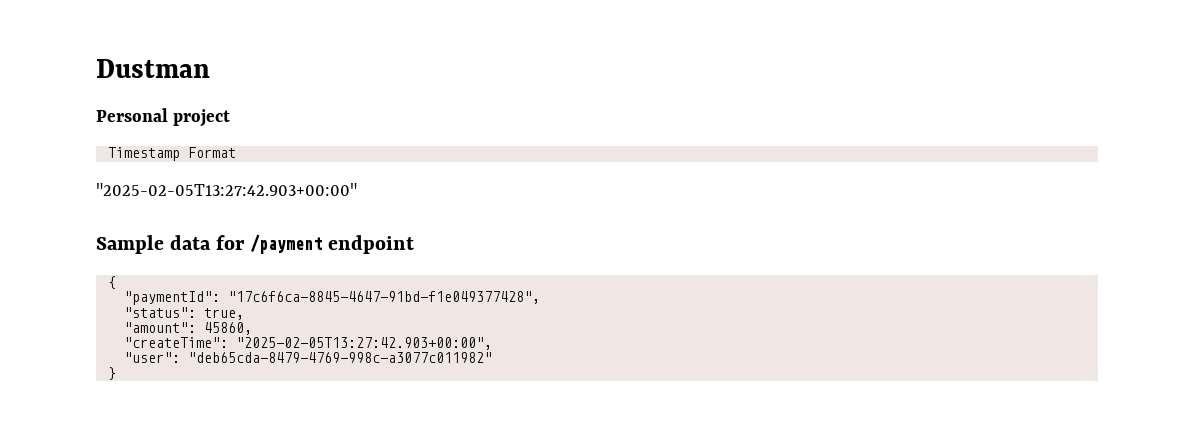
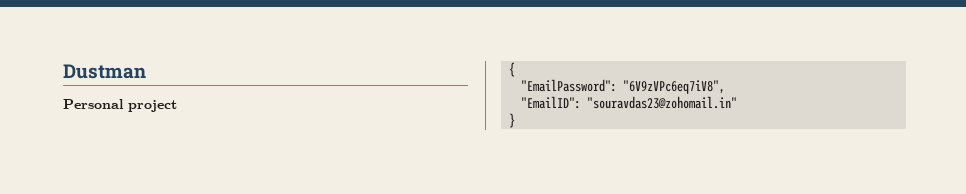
[107,147,236,161] [96,183,357,196] [96,234,415,254] [107,276,116,289] [123,291,540,305] [123,307,244,320] [123,322,252,335] [123,337,492,350] [123,352,492,363] Timestamp Format // "2025-02-05T13:27:42.903+00:00" // Sample data for /payment endpoint // { // "paymentId": "17c6f6ca-8845-4647-91bd-f1e049377428", // "status": true, // "amount": 45860, // "createTime": "2025-02-05T13:27:42.903+00:00", // "user": "deb65cda-8479-4769-998c-a3077c011982" -> [509,62,516,77] [521,79,726,94] [521,96,738,109] { // "EmailPassword": "6V9zVPc6eq7iV8", // "EmailID": "souravdas23@zohomail.in"

